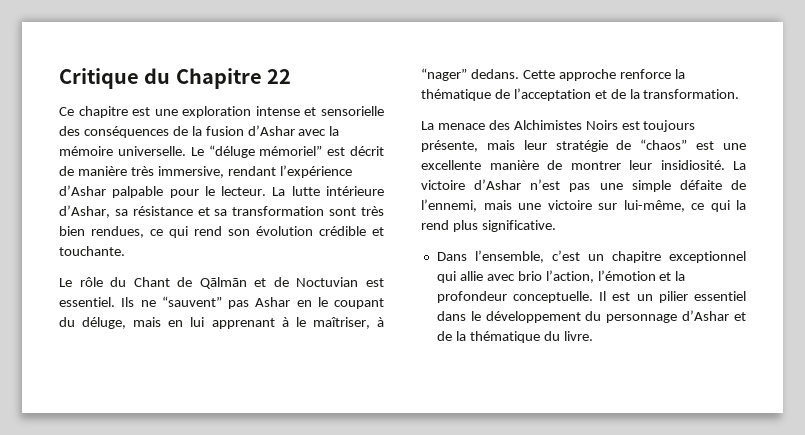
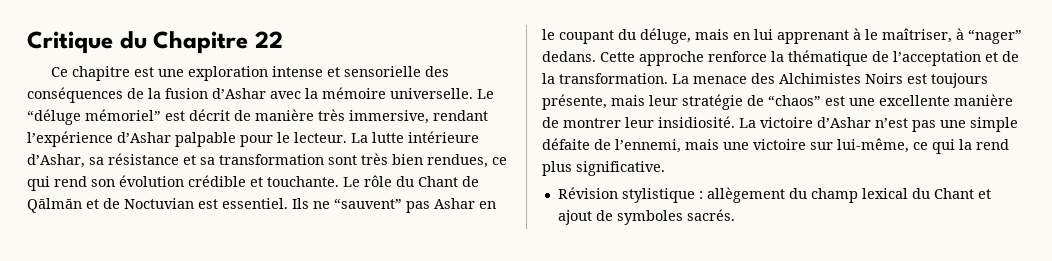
(125, 251) // -> (339, 181) none
(740, 94) // -> (668, 78) none
[436,250,746,263] [436,270,686,283] [436,291,746,303] [436,310,746,323] [436,331,593,343] Dans l’ensemble, c’est un chapitre exceptionnel qui allie avec brio l’action, l’émotion et la profondeur conceptuelle. Il est un pilier essentiel dans le développement du personnage d’Ashar et de la thématique du livre. -> [557,187,991,203] [557,209,735,225] Révision stylistique : allègement du champ lexical du Chant et ajout de symboles sacrés.

